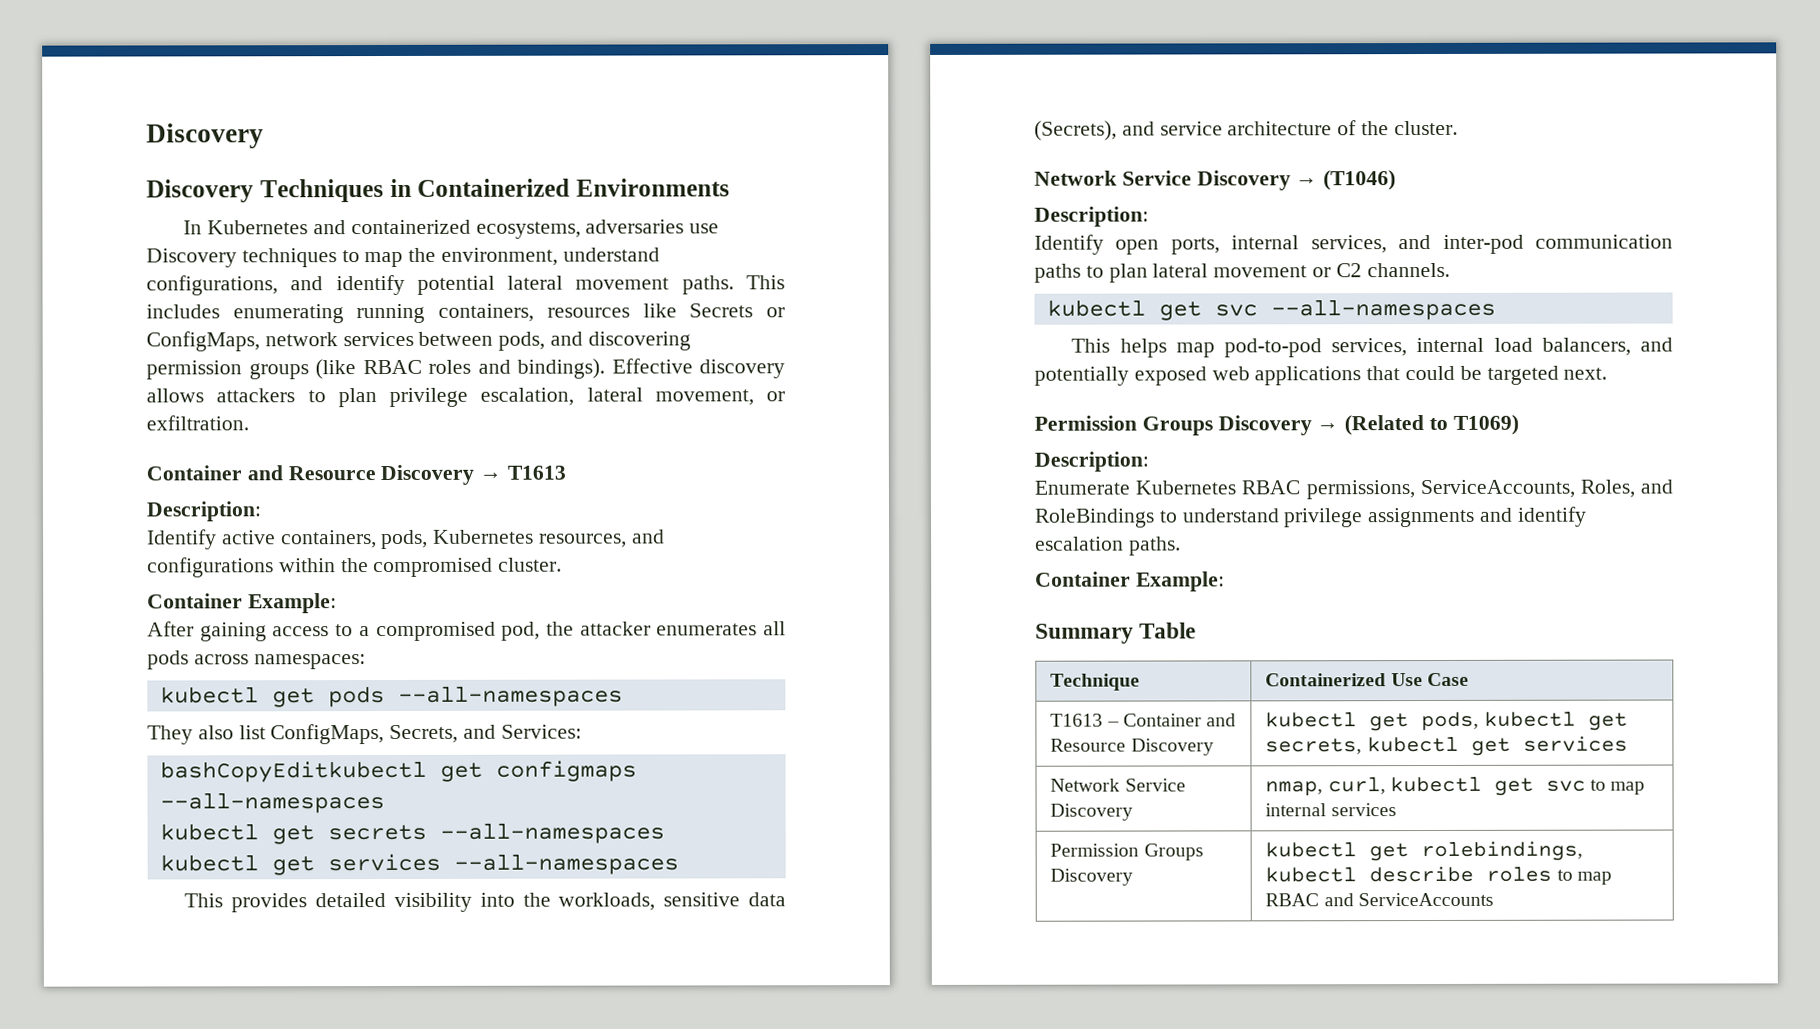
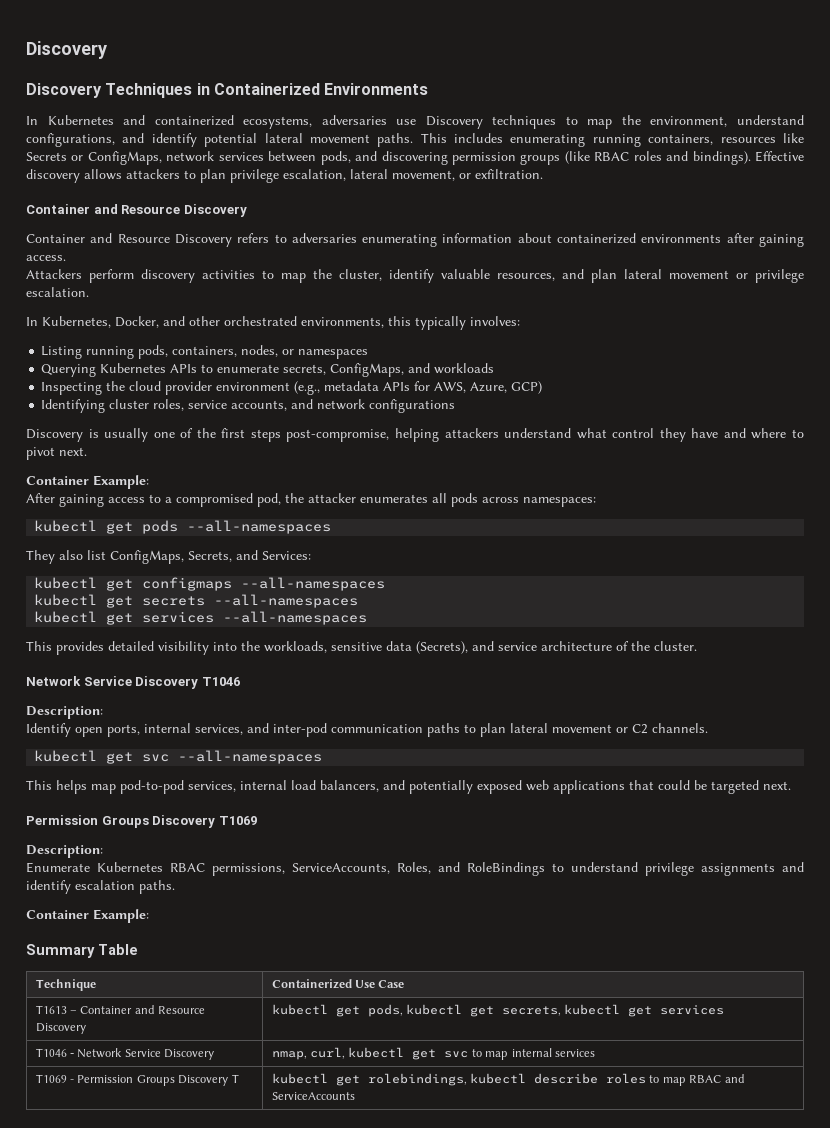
[479,465,567,480] [146,501,262,522] [147,529,665,550] [147,557,563,578] → T1613 // Description: // Identify active containers, pods, Kubernetes resources, and configurations within the compromised cluster. -> [26,233,804,247] [26,255,66,261] [26,269,804,283] [26,287,89,297] [26,316,520,330] [41,345,369,359] [41,363,495,377] [41,381,543,395] [41,399,456,413] [26,428,804,442] [26,447,87,460] // Container and Resource Discovery refers to adversaries enumerating information about containerized environments after gaining access. // Attackers perform discovery activities to map the cluster, identify valuable resources, and plan lateral movement or privilege escalation. // In Kubernetes, Docker, and other orchestrated environments, this typically involves: // Listing running pods, containers, nodes, or namespaces // Querying Kubernetes APIs to enumerate secrets, ConfigMaps, and workloads // Inspecting the cloud provider environment (e.g., metadata APIs for AWS, Azure, GCP) // Identifying cluster roles, service accounts, and network configurations // Discovery is usually one of the first steps post-compromise, helping attackers understand what control they have and where to pivot next.
[159,760,427,783] bashCopyEditkubectl -> [34,577,98,589] kubectl
[1295,170,1397,191] → (T1046) -> [201,677,240,686] T1046
[1316,414,1519,436] → (Related to T1069) -> [218,816,257,825] T1069
(1628, 743) none -> [35,1048,75,1057] T1046 -
[1050,843,1204,861] [1050,868,1134,886] Permission Groups Discovery -> [35,1074,239,1086] T1069 - Permission Groups Discovery T

